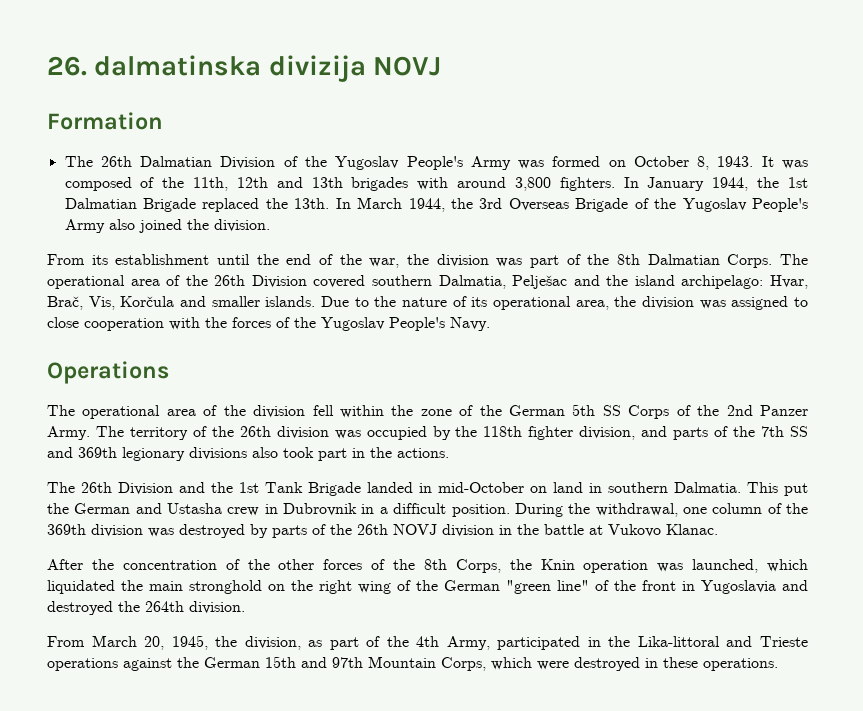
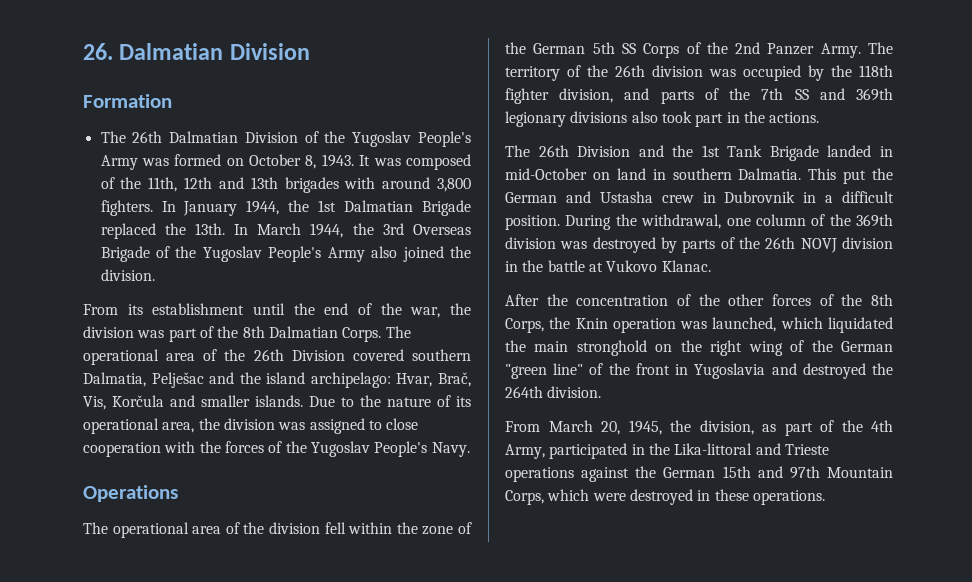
[94,55,442,82] dalmatinska divizija NOVJ -> [119,43,310,60] Dalmatian Division

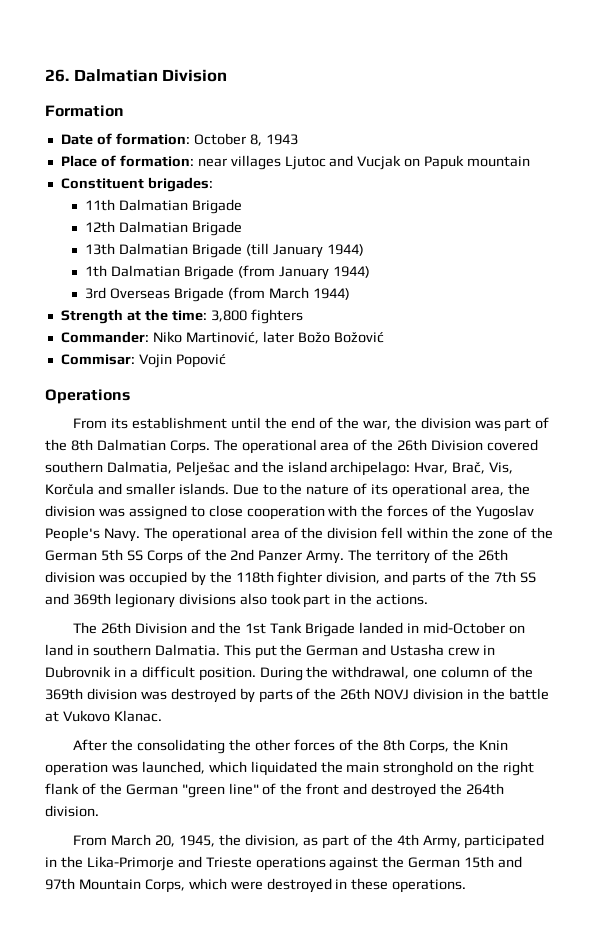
[100,131,471,147] [100,154,471,170] [100,177,471,193] [100,200,471,216] [100,223,472,239] [100,246,472,262] [100,269,155,281] The 26th Dalmatian Division of the Yugoslav People's Army was formed on October 8, 1943. It was composed of the 11th, 12th and 13th brigades with around 3,800 fighters. In January 1944, the 1st Dalmatian Brigade replaced the 13th. In March 1944, the 3rd Overseas Brigade of the Yugoslav People's Army also joined the division. -> [60,133,298,146] [60,155,531,170] [60,177,213,192] [85,199,242,214] [85,221,242,236] [85,243,364,258] [85,265,370,280] [85,287,350,302] [60,309,303,324] [60,331,384,344] [60,354,226,368] [45,389,130,404] Date of formation: October 8, 1943 // Place of formation: near villages Ljutoc and Vucjak on Papuk mountain // Constituent brigades: // 11th Dalmatian Brigade // 12th Dalmatian Brigade // 13th Dalmatian Brigade (till January 1944) // 1th Dalmatian Brigade (from January 1944) // 3rd Overseas Brigade (from March 1944) // Strength at the time: 3,800 fighters // Commander: Niko Martinović, later Božo Božović // Commisar: Vojin Popović // Operations
[83,485,178,502] // Operations // -> (140, 535) none
[576,294,691,306] concentration of -> [137,739,226,754] consolidating
[748,341,783,356] wing -> [45,783,79,795] flank
[675,363,766,379] in Yugoslavia -> (340, 789) none
[674,443,753,455] Lika-littoral -> [86,856,174,871] Lika-Primorje

